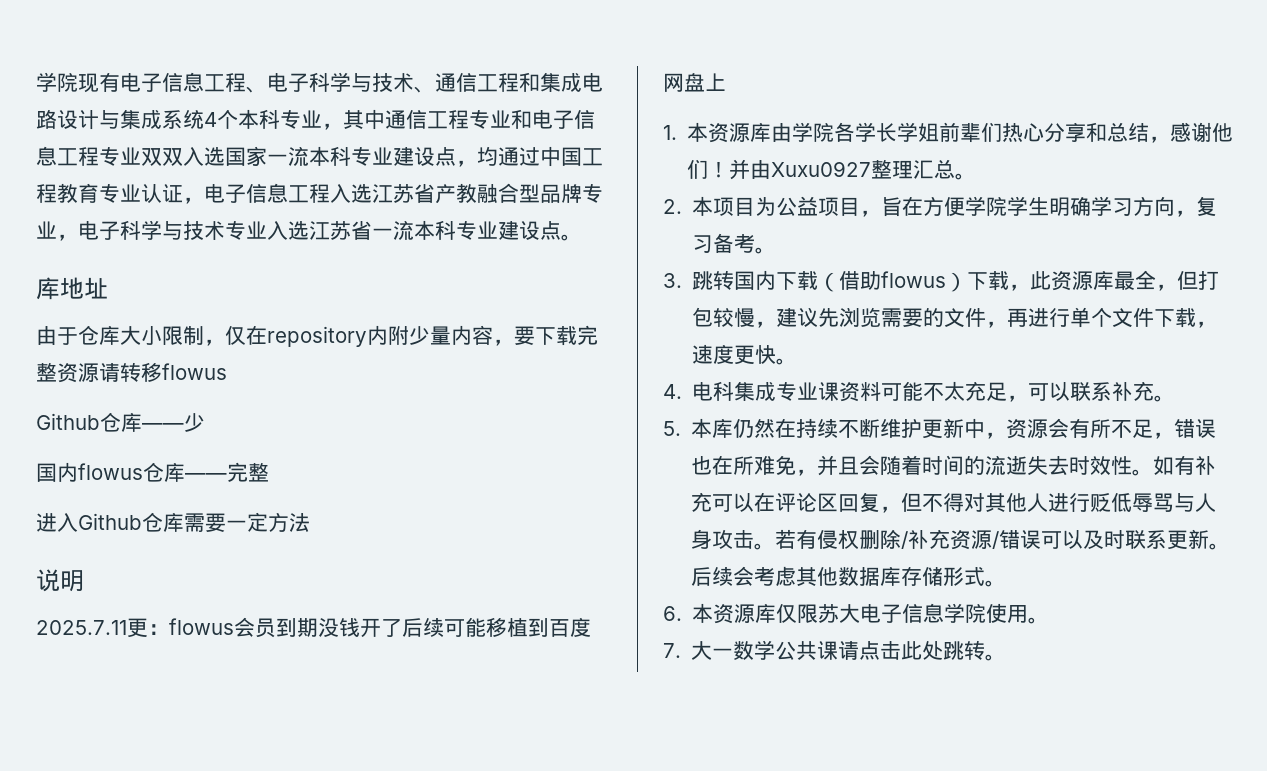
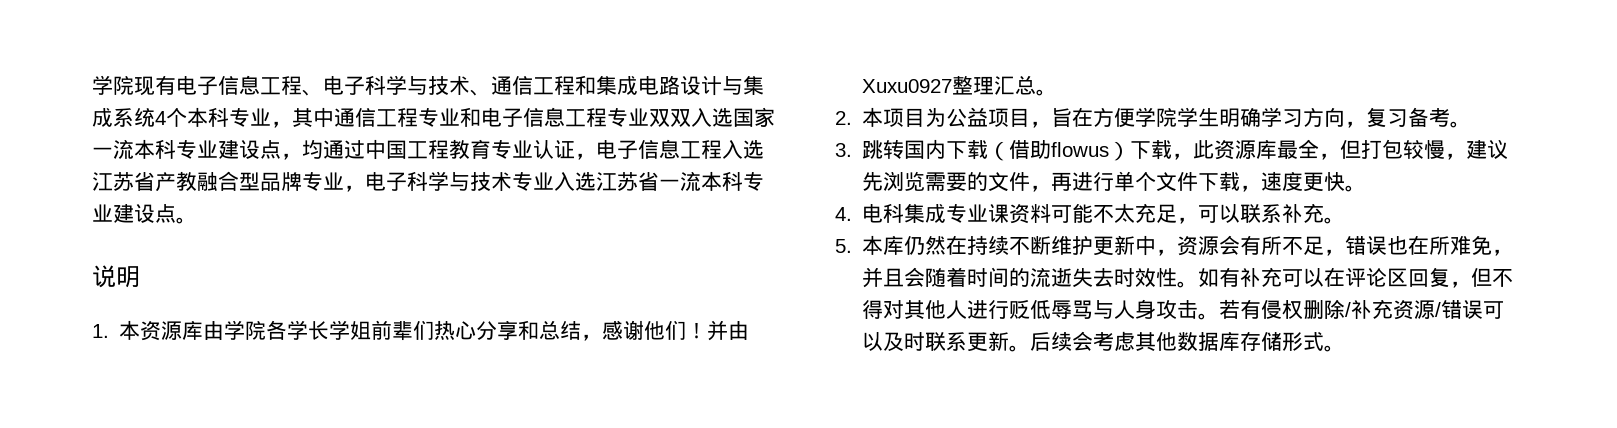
[36,277,108,300] [36,325,598,347] [36,362,227,383] [36,412,205,432] [36,462,269,482] [36,512,310,532] [36,569,84,592] [36,617,591,638] [663,72,726,92] 库地址 // 由于仓库大小限制，仅在repository内附少量内容，要下载完整资源请转移flowus // Github仓库——少 // 国内flowus仓库——完整 // 进入Github仓库需要一定方法 // 说明 // 2025.7.11更：flowus会员到期没钱开了后续可能移植到百度网盘上 -> [92,265,140,288] 说明
[663,603,1050,624] [663,640,1007,661] // 6.本资源库仅限苏大电子信息学院使用。 // 7.大一数学公共课请点击此处跳转。 -> (1346, 348) none

